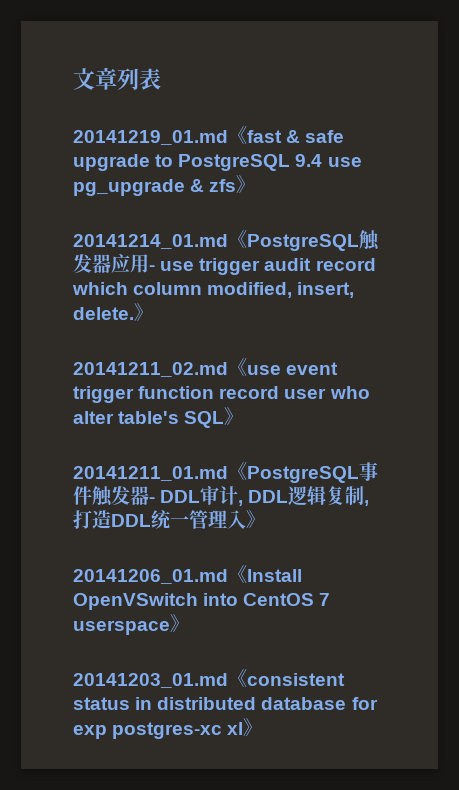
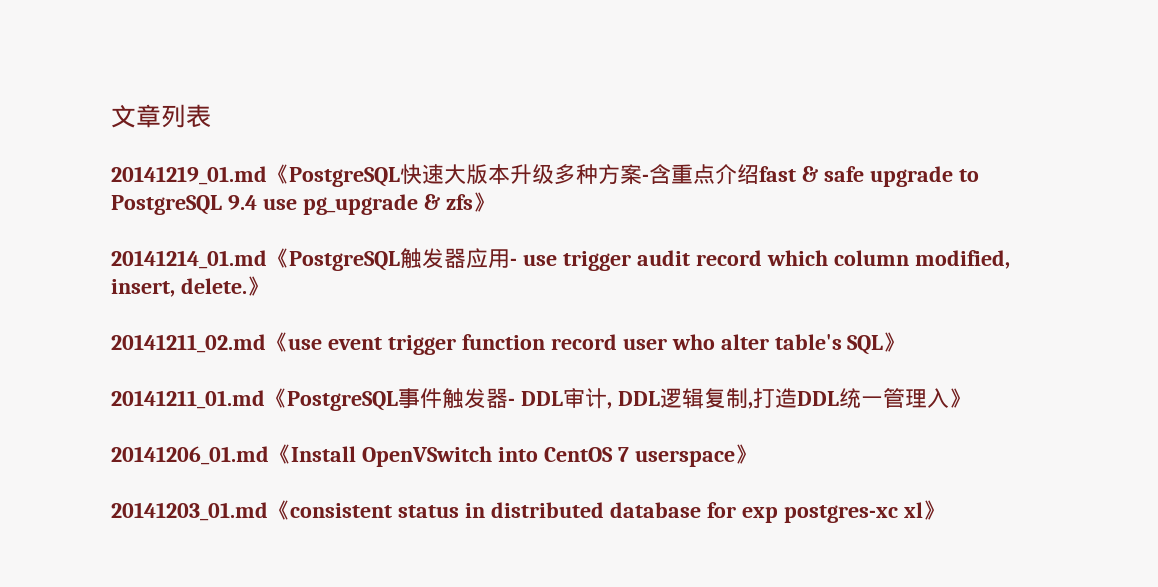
(247, 135) none -> [289,164,759,187] PostgreSQL快速大版本升级多种方案-含重点介绍

